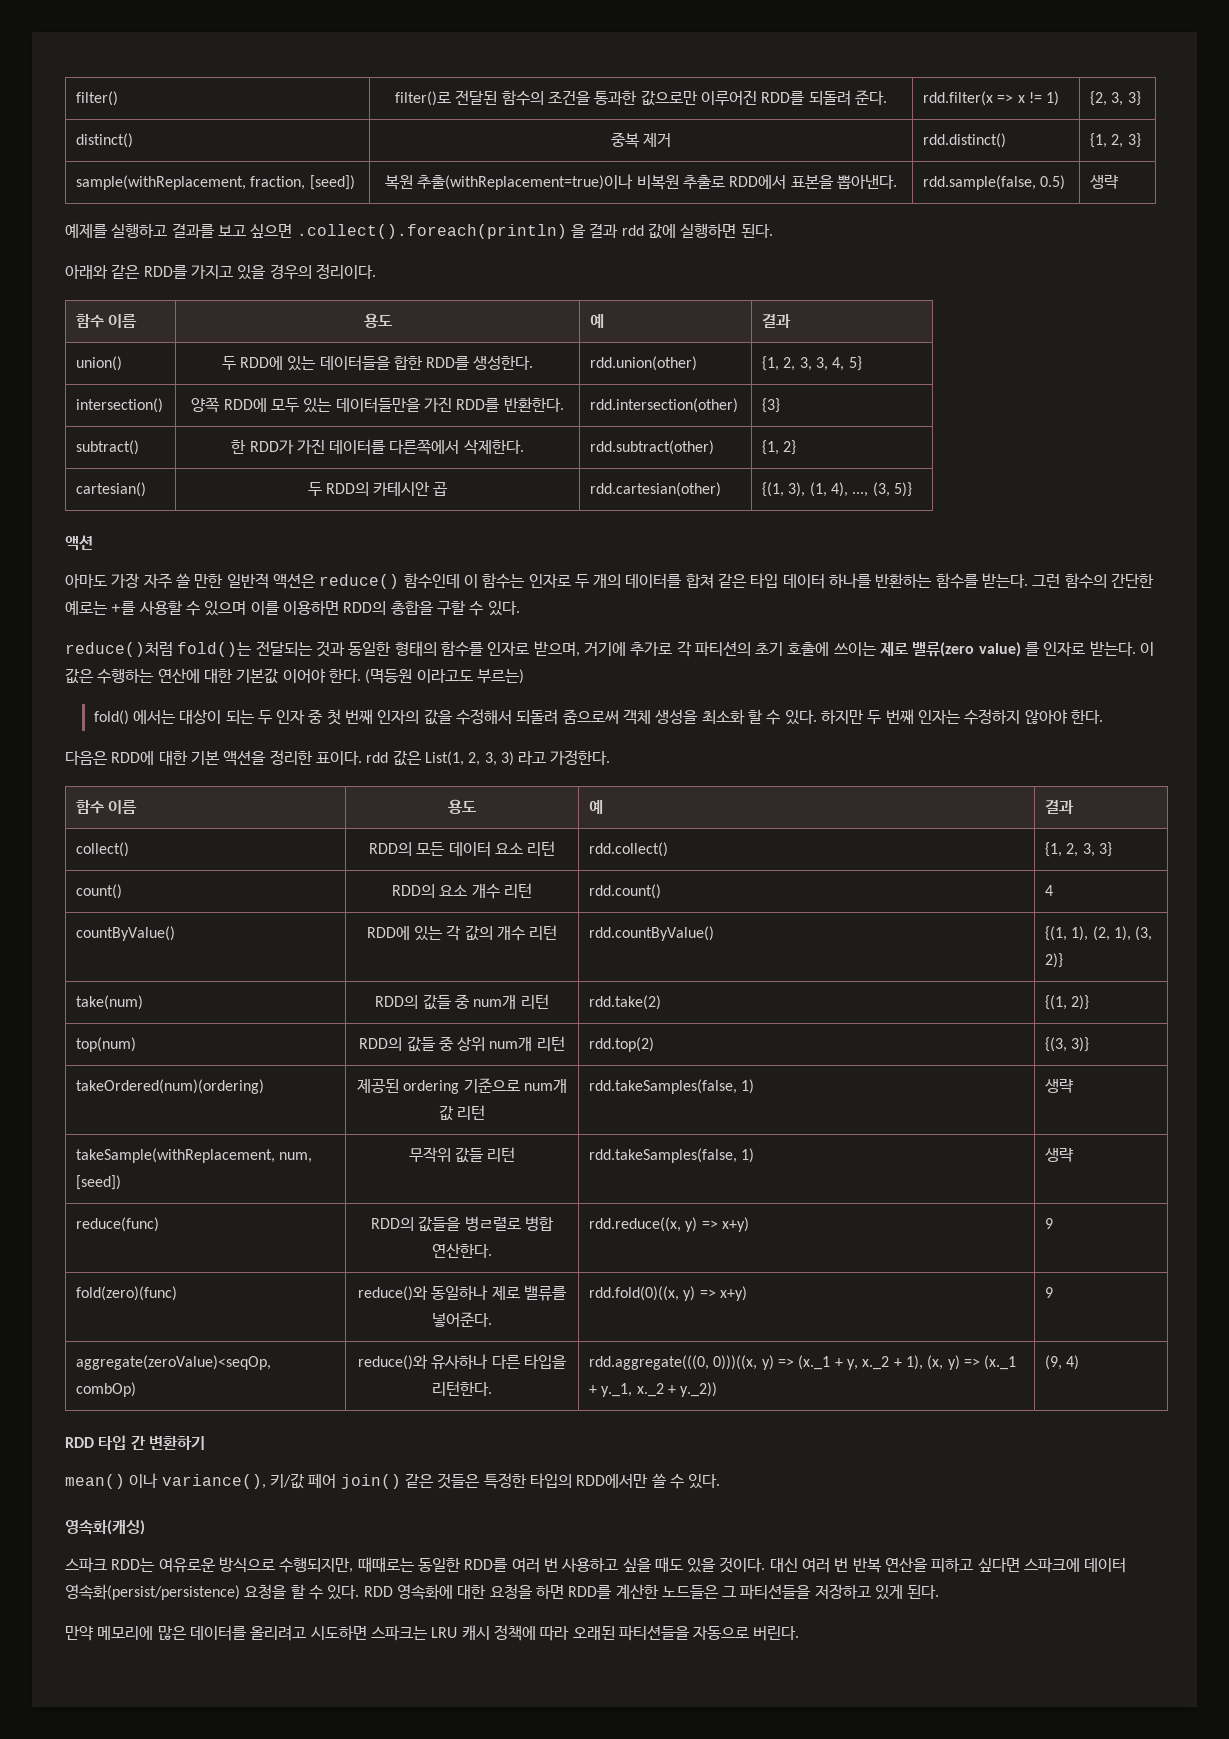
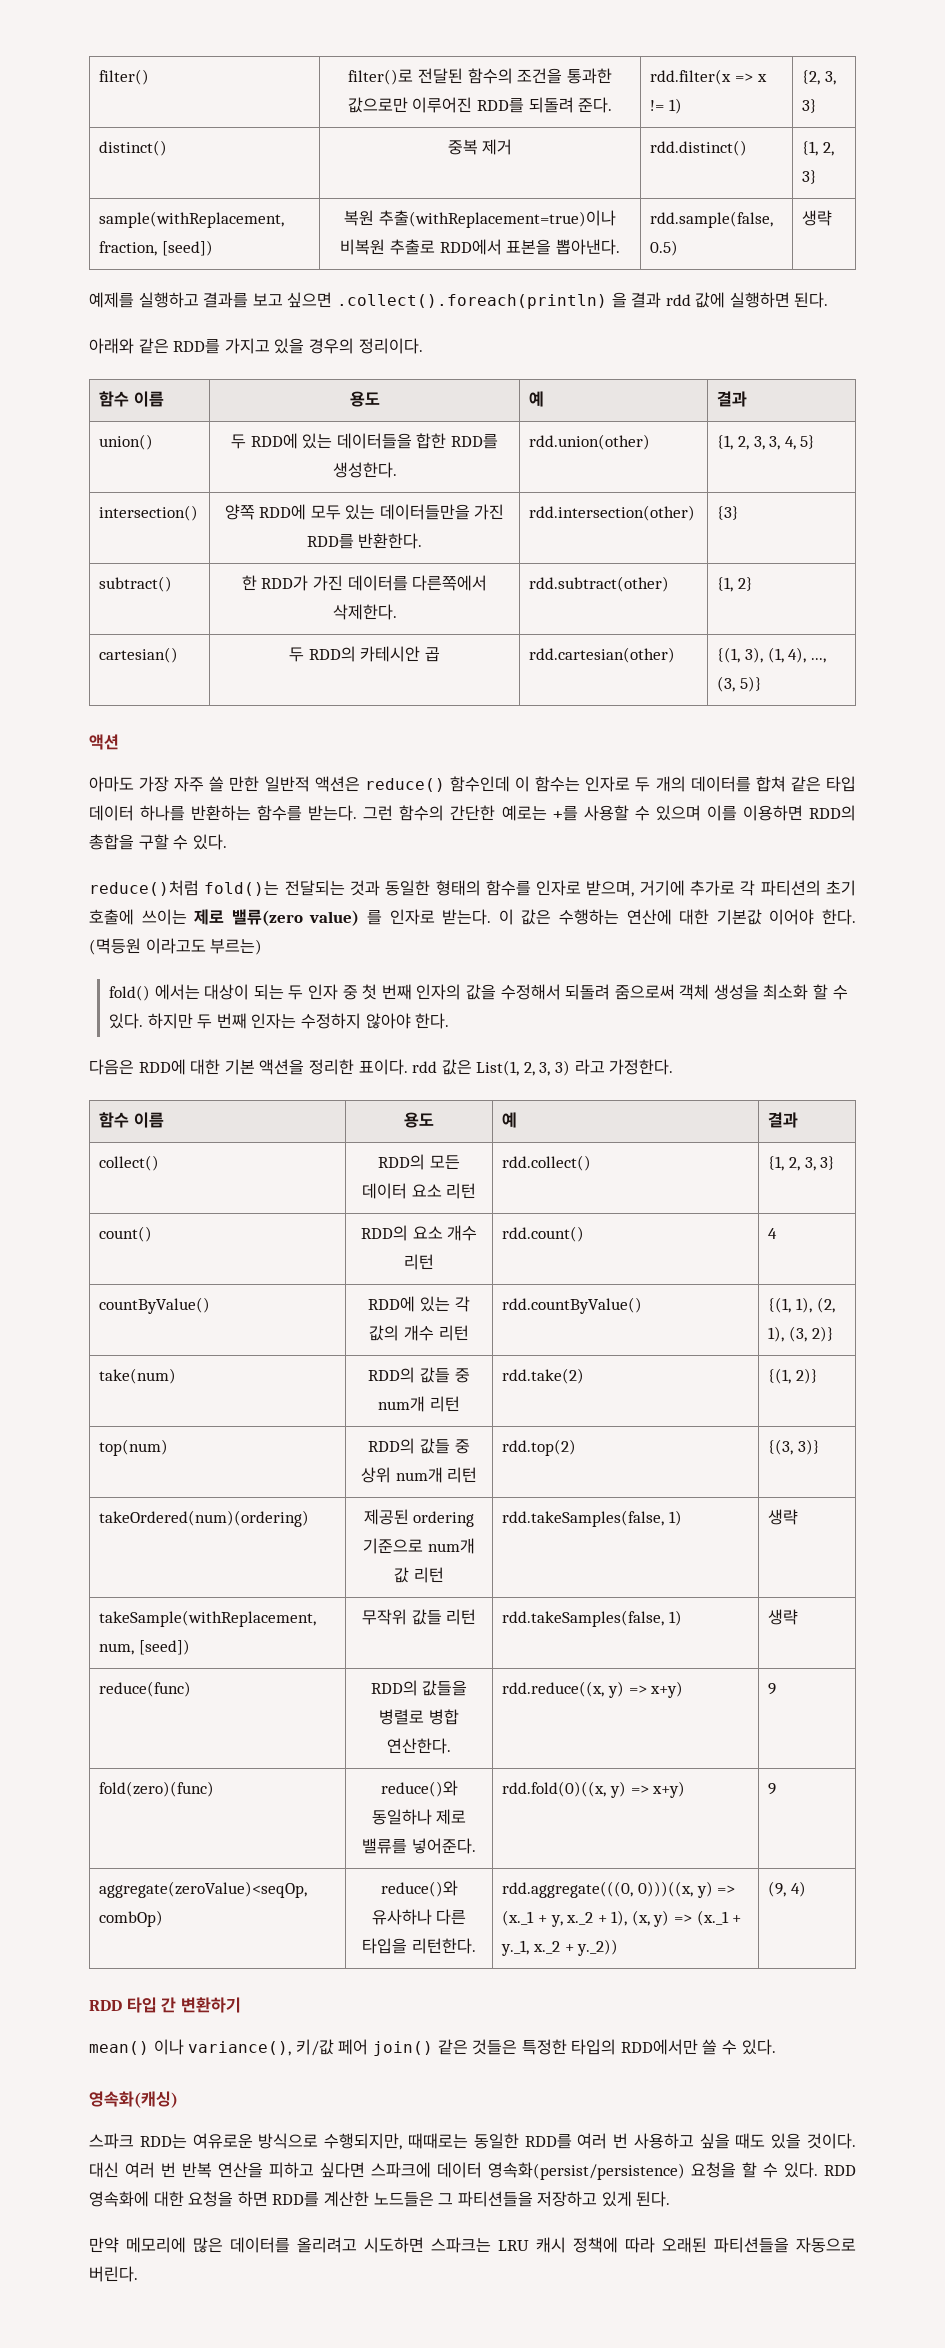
[464,1216,521,1231] 병ㄹ렬로 -> [379,1709,425,1725] 병렬로

